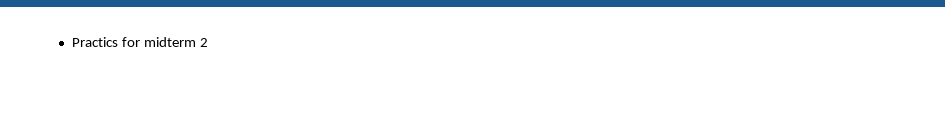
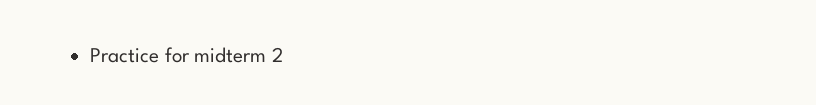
[71,37,118,47] Practics -> [90,48,160,63] Practice

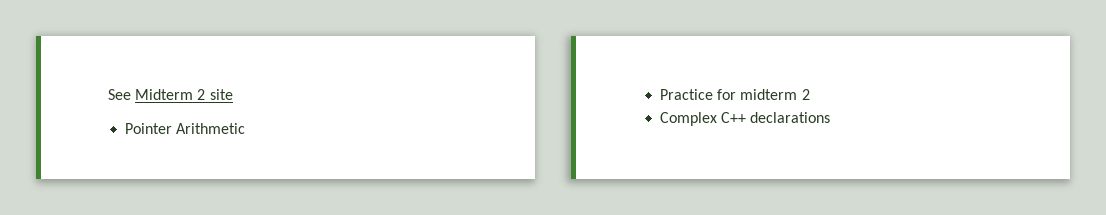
(90, 55) none -> [108,89,233,100] [125,123,246,134] See Midterm 2 site // Pointer Arithmetic //
(284, 54) none -> [660,112,831,126] // Complex C++ declarations

